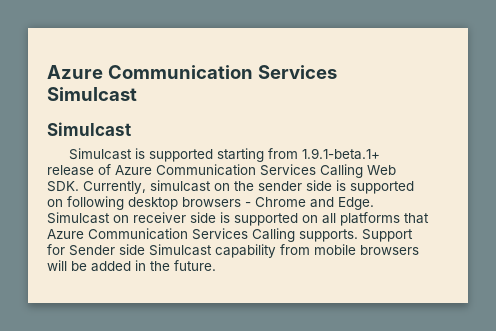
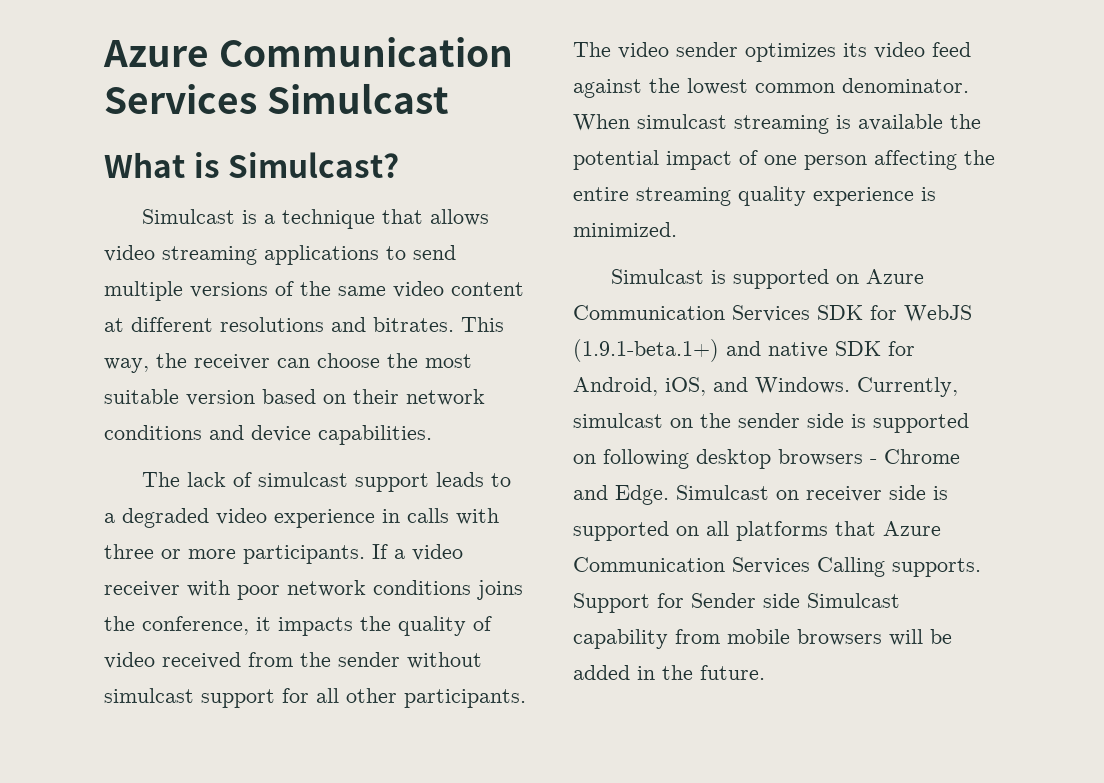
[47,122,131,136] [69,148,381,162] [47,164,396,178] [47,181,79,192] Simulcast // Simulcast is supported starting from 1.9.1-beta.1+ release of Azure Communication Services Calling Web SDK. -> [104,152,400,178] [141,209,489,229] [104,245,456,265] [104,281,524,301] [104,317,504,332] [104,353,472,373] [104,389,485,406] [104,425,432,445] [141,472,511,492] [104,508,499,528] [104,544,463,564] [104,580,523,600] [104,616,492,636] [104,652,482,669] [104,688,526,708] [573,42,971,62] [573,78,969,98] [573,114,981,134] [573,150,995,170] [573,186,936,206] [573,222,677,237] [610,269,924,289] [573,305,972,322] [573,339,915,362] [573,377,850,396] What is Simulcast? // Simulcast is a technique that allows video streaming applications to send multiple versions of the same video content at different resolutions and bitrates. This way, the receiver can choose the most suitable version based on their network conditions and device capabilities. // The lack of simulcast support leads to a degraded video experience in calls with three or more participants. If a video receiver with poor network conditions joins the conference, it impacts the quality of video received from the sender without simulcast support for all other participants. The video sender optimizes its video feed against the lowest common denominator. When simulcast streaming is available the potential impact of one person affecting the entire streaming quality experience is minimized. // Simulcast is supported on Azure Communication Services SDK for WebJS (1.9.1-beta.1+) and native SDK for Android, iOS, and Windows.

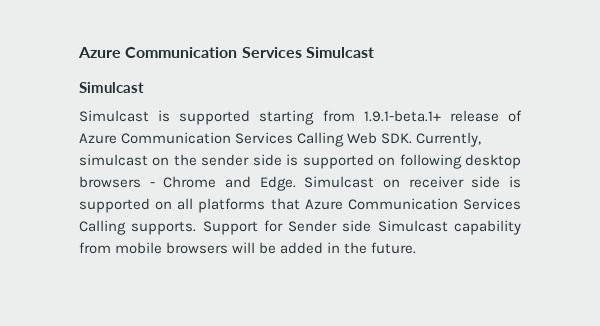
[104,152,400,178] [141,209,489,229] [104,245,456,265] [104,281,524,301] [104,317,504,332] [104,353,472,373] [104,389,485,406] [104,425,432,445] [141,472,511,492] [104,508,499,528] [104,544,463,564] [104,580,523,600] [104,616,492,636] [104,652,482,669] [104,688,526,708] [573,42,971,62] [573,78,969,98] [573,114,981,134] [573,150,995,170] [573,186,936,206] [573,222,677,237] [610,269,924,289] [573,305,972,322] [573,339,915,362] [573,377,850,396] What is Simulcast? // Simulcast is a technique that allows video streaming applications to send multiple versions of the same video content at different resolutions and bitrates. This way, the receiver can choose the most suitable version based on their network conditions and device capabilities. // The lack of simulcast support leads to a degraded video experience in calls with three or more participants. If a video receiver with poor network conditions joins the conference, it impacts the quality of video received from the sender without simulcast support for all other participants. The video sender optimizes its video feed against the lowest common denominator. When simulcast streaming is available the potential impact of one person affecting the entire streaming quality experience is minimized. // Simulcast is supported on Azure Communication Services SDK for WebJS (1.9.1-beta.1+) and native SDK for Android, iOS, and Windows. -> [79,82,144,93] [79,110,522,125] [79,132,413,147] Simulcast // Simulcast is supported starting from 1.9.1-beta.1+ release of Azure Communication Services Calling Web SDK.

